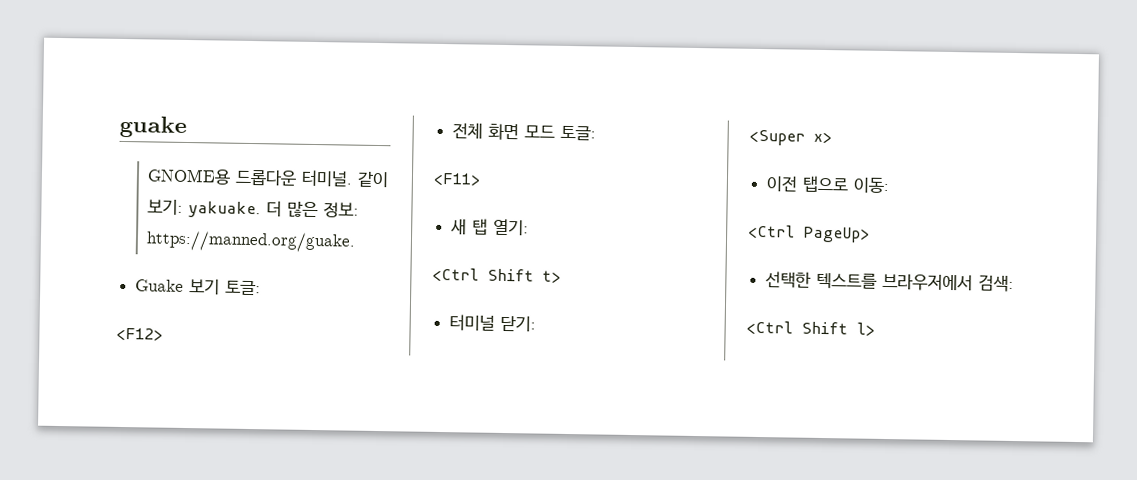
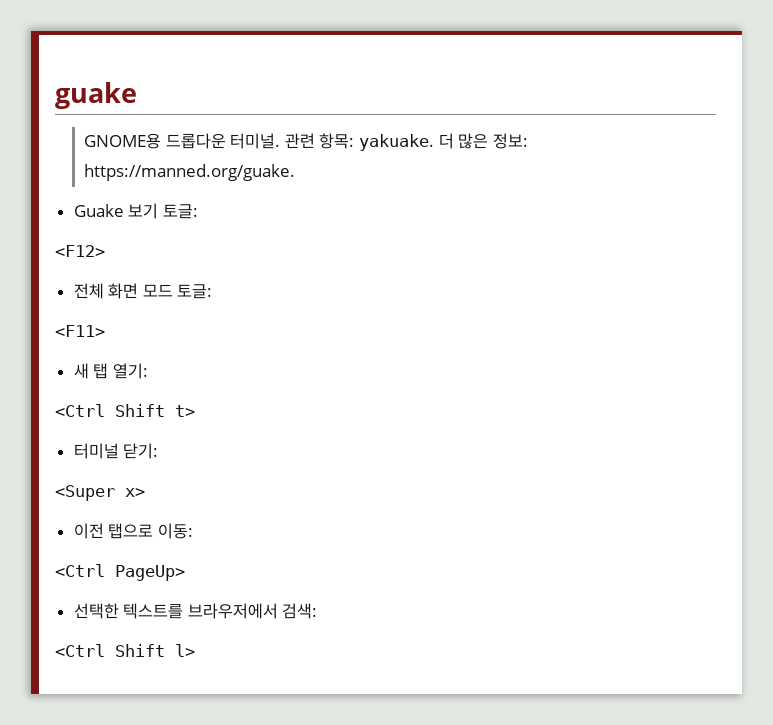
[357,171,390,188] [147,199,184,215] 같이 보기: -> [284,133,355,149] 관련 항목:

